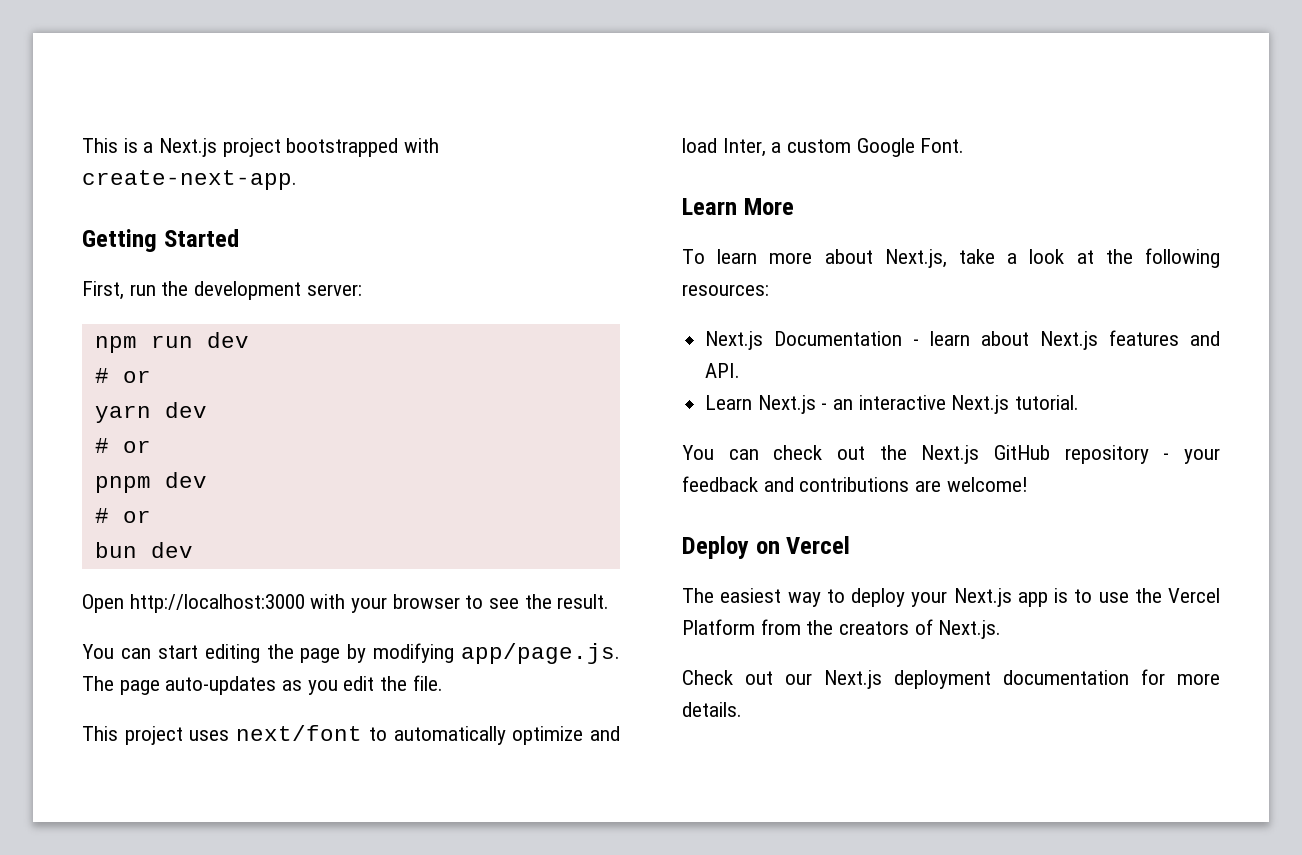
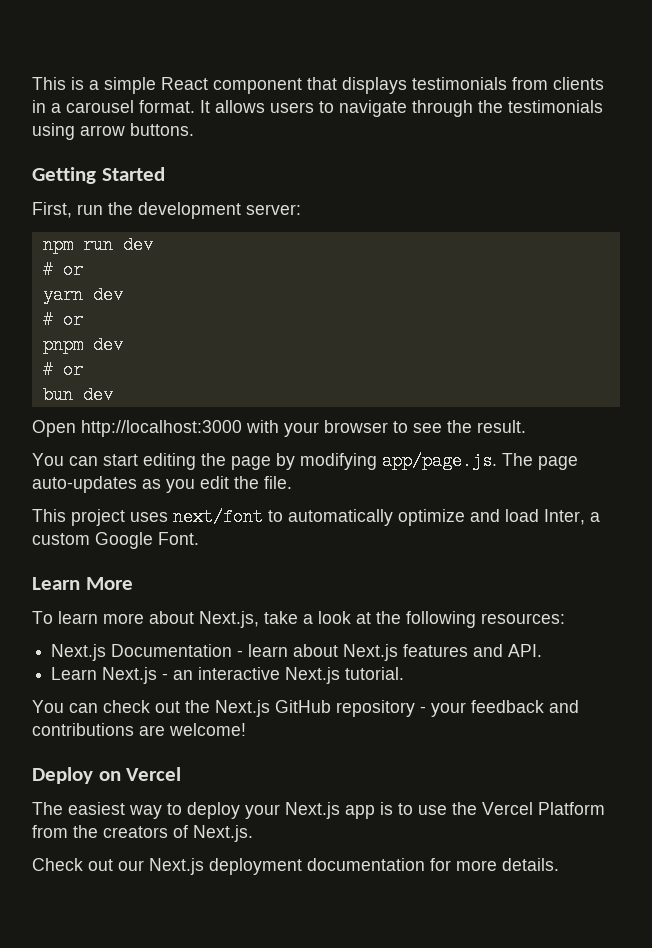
[159,138,440,157] [82,170,297,190] Next.js project bootstrapped with create-next-app. -> [104,77,604,94] [32,100,603,117] [32,123,194,140] simple React component that displays testimonials from clients in a carousel format. It allows users to navigate through the testimonials using arrow buttons.

